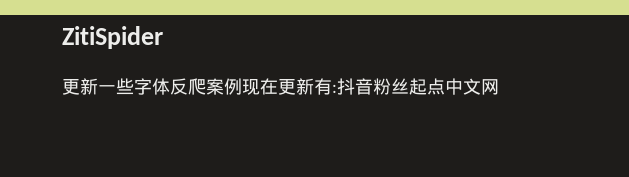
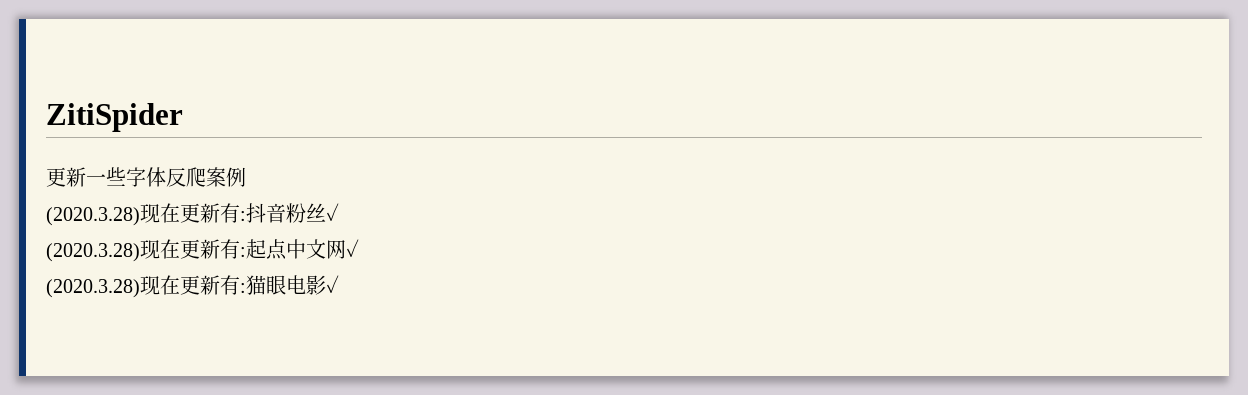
(242, 86) none -> [46,207,140,226] // (2020.3.28)
[409,78,499,95] 起点中文网 -> [326,203,339,221] [46,239,359,262] [46,275,339,298] ✓ // (2020.3.28)现在更新有:起点中文网✓ // (2020.3.28)现在更新有:猫眼电影✓

